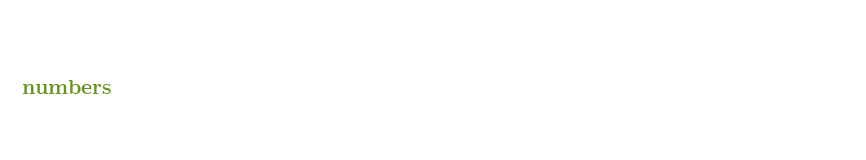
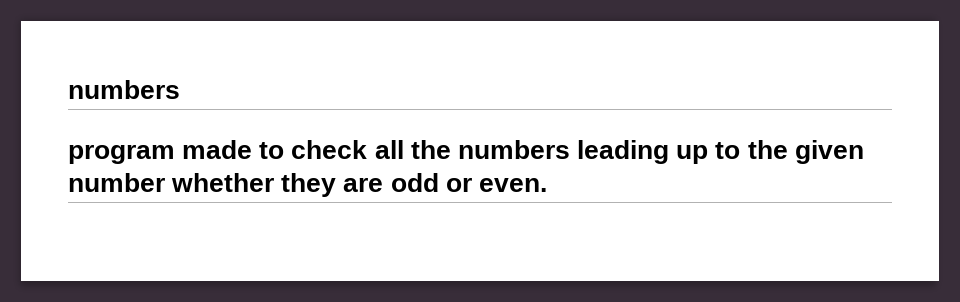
[22,80,112,94] numbers -> [68,80,180,99] [68,140,864,164] [68,173,547,197] numbers // program made to check all the numbers leading up to the given number whether they are odd or even.

